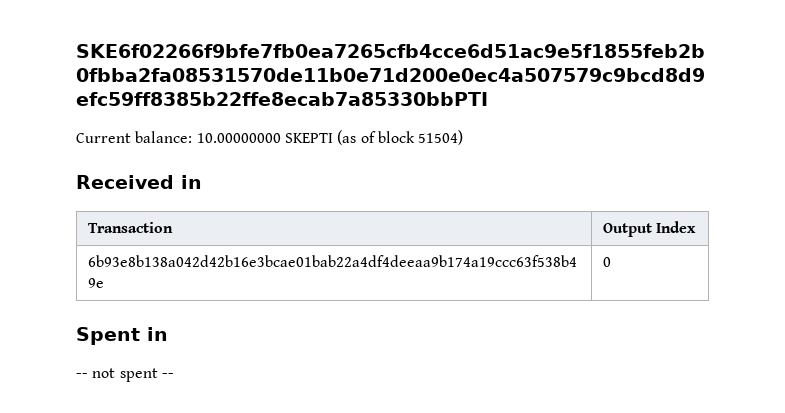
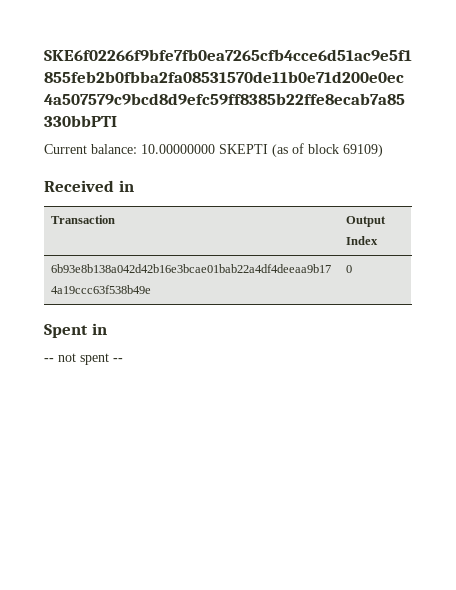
[418,130,464,145] 51504) -> [343,144,383,157] 69109)

